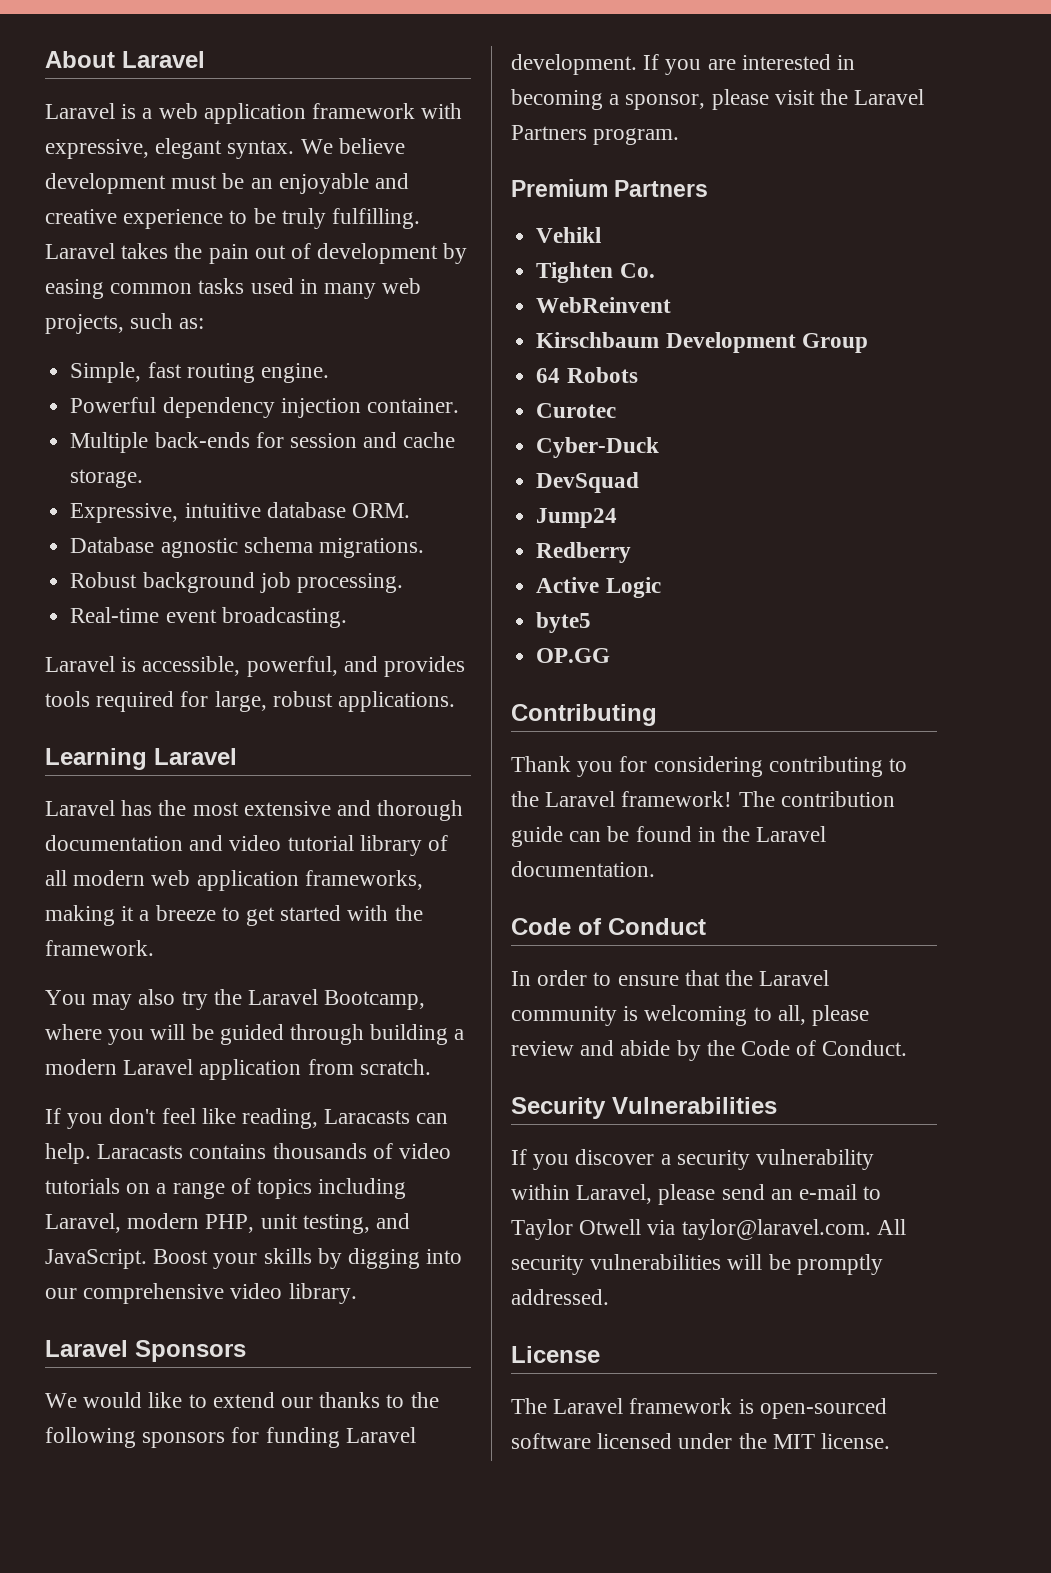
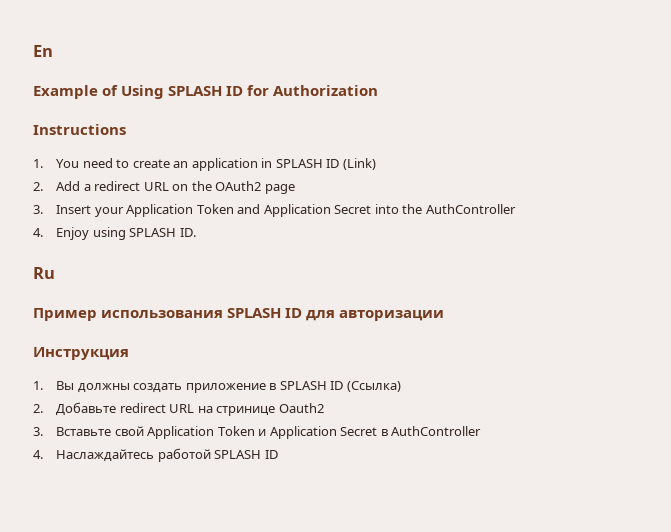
[45,51,205,68] [45,103,463,124] [45,138,405,159] [45,173,410,194] [45,208,421,229] [45,243,468,264] [45,278,422,299] [45,313,205,334] [70,362,329,383] [70,397,459,418] [70,432,456,453] [70,469,144,488] [70,502,410,523] [70,537,424,558] [70,572,403,593] [70,607,347,628] [45,656,466,677] [45,691,456,712] [45,748,237,770] [45,800,464,821] [45,835,449,856] [45,870,423,891] [45,905,423,926] [45,940,154,956] [45,989,426,1010] [45,1024,465,1045] [45,1059,431,1080] [45,1108,449,1129] [45,1143,452,1164] [45,1178,407,1199] [45,1213,411,1234] [45,1248,463,1269] [45,1283,357,1304] [45,1340,246,1362] [45,1392,439,1408] [45,1427,416,1448] [511,54,856,75] [511,89,925,110] [511,125,680,145] [511,179,709,197] [536,227,602,243] [536,262,655,283] [536,297,672,313] [536,332,868,353] [536,367,638,383] [536,403,617,418] [536,437,660,458] [536,472,640,493] [536,508,618,528] [536,542,632,563] [536,577,661,598] [536,612,592,633] [536,648,611,663] [511,704,657,726] [511,756,908,777] [511,791,895,807] [511,826,827,847] [511,861,655,877] [511,918,706,935] [511,970,830,986] [511,1005,870,1026] [511,1040,908,1061] [511,1097,777,1119] [511,1149,875,1170] [511,1184,882,1205] [511,1219,906,1240] [511,1254,883,1275] [511,1289,609,1305] [511,1346,600,1363] [511,1398,887,1419] [511,1433,891,1449] About Laravel // Laravel is a web application framework with expressive, elegant syntax. We believe development must be an enjoyable and creative experience to be truly fulfilling. Laravel takes the pain out of development by easing common tasks used in many web projects, such as: // Simple, fast routing engine. // Powerful dependency injection container. // Multiple back-ends for session and cache storage. // Expressive, intuitive database ORM. // Database agnostic schema migrations. // Robust background job processing. // Real-time event broadcasting. // Laravel is accessible, powerful, and provides tools required for large, robust applications. // Learning Laravel // Laravel has the most extensive and thorough documentation and video tutorial library of all modern web application frameworks, making it a breeze to get started with the framework. // You may also try the Laravel Bootcamp, where you will be guided through building a modern Laravel application from scratch. // If you don't feel like reading, Laracasts can help. Laracasts contains thousands of video tutorials on a range of topics including Laravel, modern PHP, unit testing, and JavaScript. Boost your skills by digging into our comprehensive video library. // Laravel Sponsors // We would like to extend our thanks to the following sponsors for funding Laravel development. If you are interested in becoming a sponsor, please visit the Laravel Partners program. // Premium Partners // Vehikl // Tighten Co. // WebReinvent // Kirschbaum Development Group // 64 Robots // Curotec // Cyber-Duck // DevSquad // Jump24 // Redberry // Active Logic // byte5 // OP.GG // Contributing // Thank you for considering contributing to the Laravel framework! The contribution guide can be found in the Laravel documentation. // Code of Conduct // In order to ensure that the Laravel community is welcoming to all, please review and abide by the Code of Conduct. // Security Vulnerabilities // If you discover a security vulnerability within Laravel, please send an e-mail to Taylor Otwell via taylor@laravel.com. All security vulnerabilities will be promptly addressed. // License // The Laravel framework is open-sourced software licensed under the MIT license. -> [33,45,53,57] [33,85,379,99] [33,124,126,135] [33,158,376,171] [33,181,295,194] [33,204,516,217] [33,227,196,240] [33,267,55,279] [33,308,445,321] [33,347,129,360] [33,381,401,393] [33,402,324,416] [33,426,482,439] [33,448,278,462] En // Example of Using SPLASH ID for Authorization // Instructions // 1. You need to create an application in SPLASH ID (Link) // 2. Add a redirect URL on the OAuth2 page // 3. Insert your Application Token and Application Secret into the AuthController // 4. Enjoy using SPLASH ID. // Ru // Пример использования SPLASH ID для авторизации // Инструкция // 1. Вы должны создать приложение в SPLASH ID (Ссылка) // 2. Добавьте redirect URL на стринице Oauth2 // 3. Вставьте свой Application Token и Application Secret в AuthController // 4. Наслаждайтесь работой SPLASH ID

